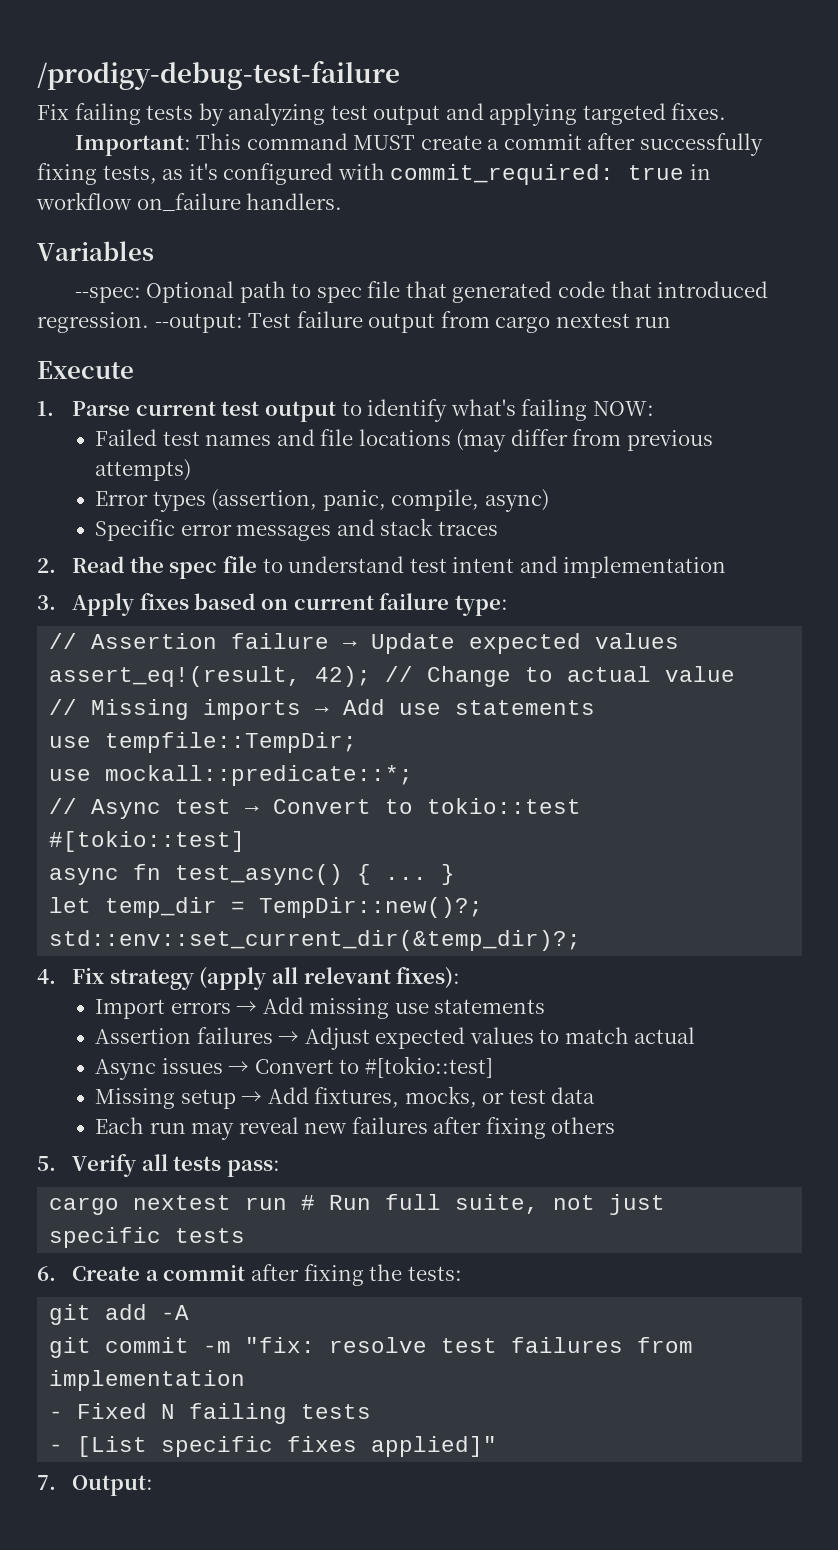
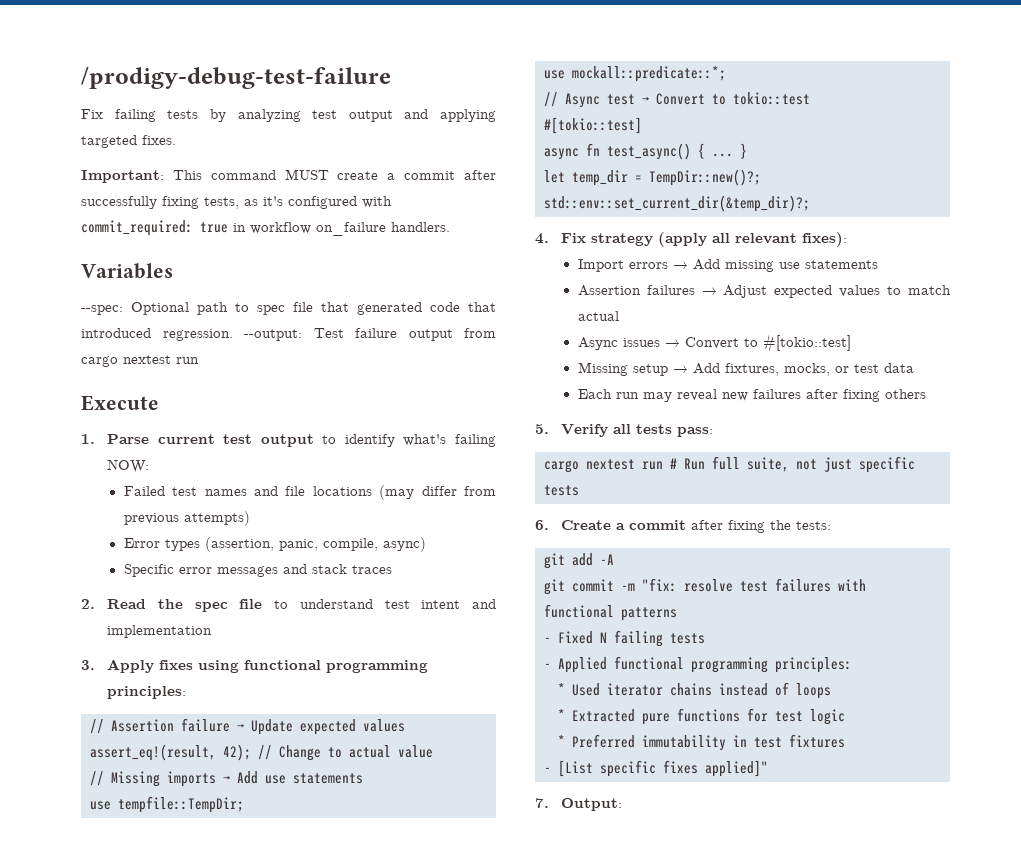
[194,593,508,616] based on current failure type: -> [198,660,429,673] [107,686,187,699] using functional programming principles:
[637,1337,694,1353] [49,1370,246,1391] from implementation -> [838,579,866,591] [544,604,677,621] with functional patterns
(372, 1411) none -> [544,656,852,673] [558,682,831,699] [558,708,845,725] [558,734,845,751] // - Applied functional programming principles: // * Used iterator chains instead of loops // * Extracted pure functions for test logic // * Preferred immutability in test fixtures

